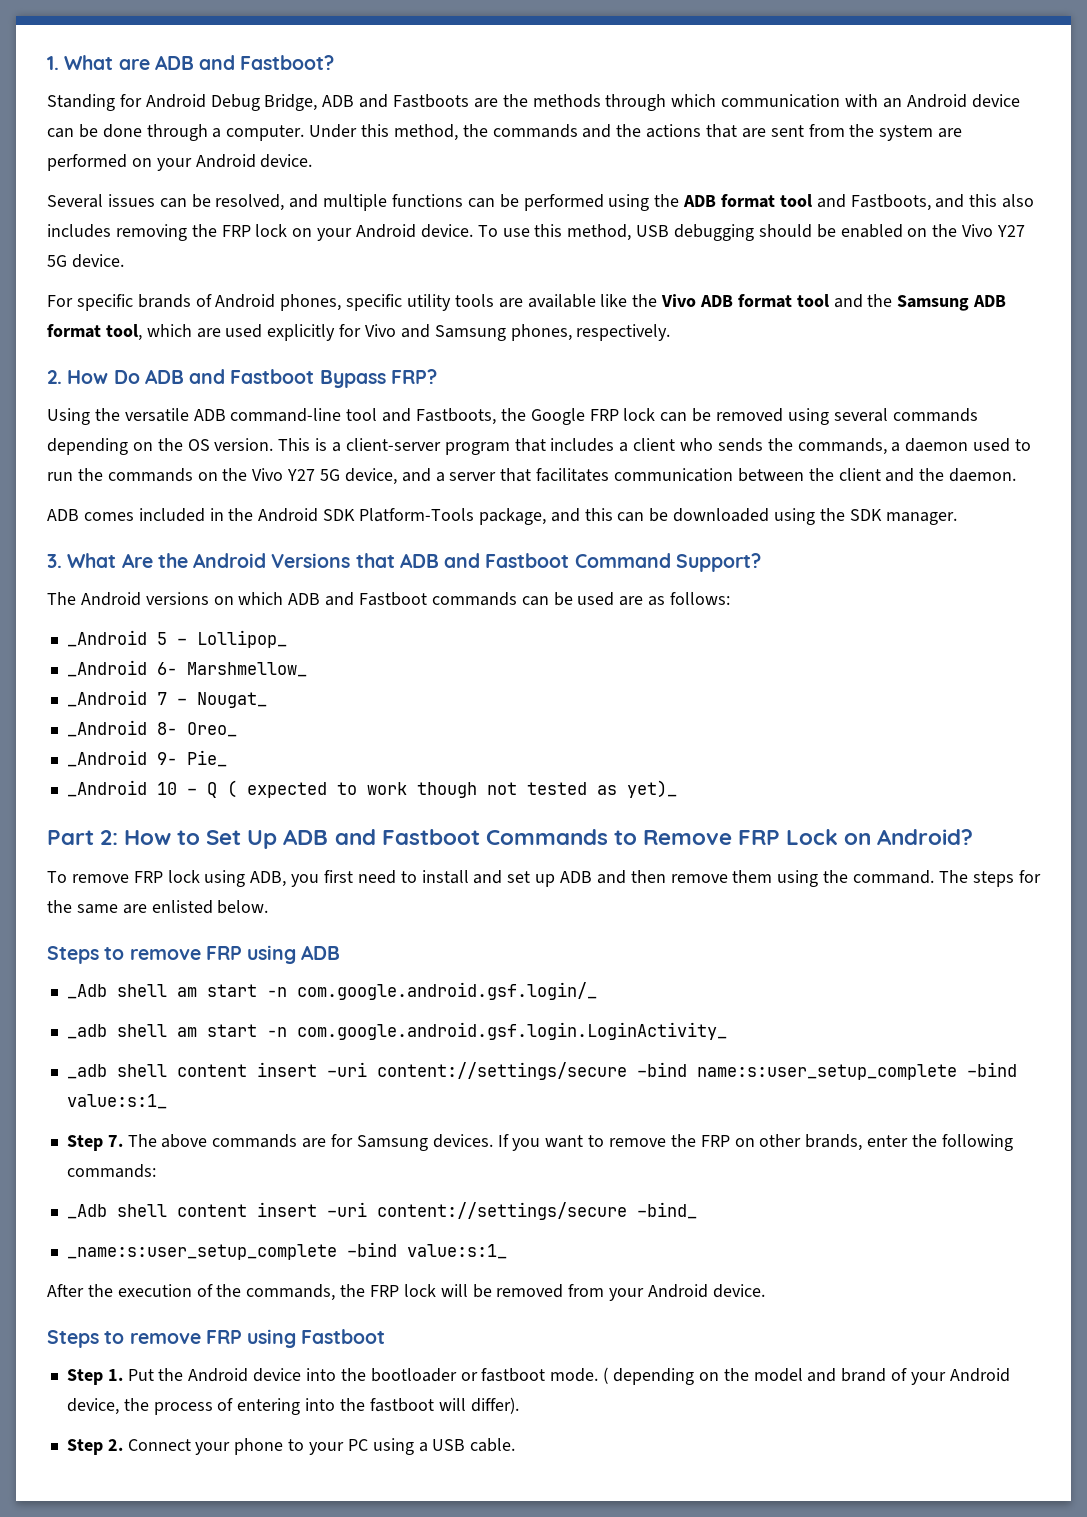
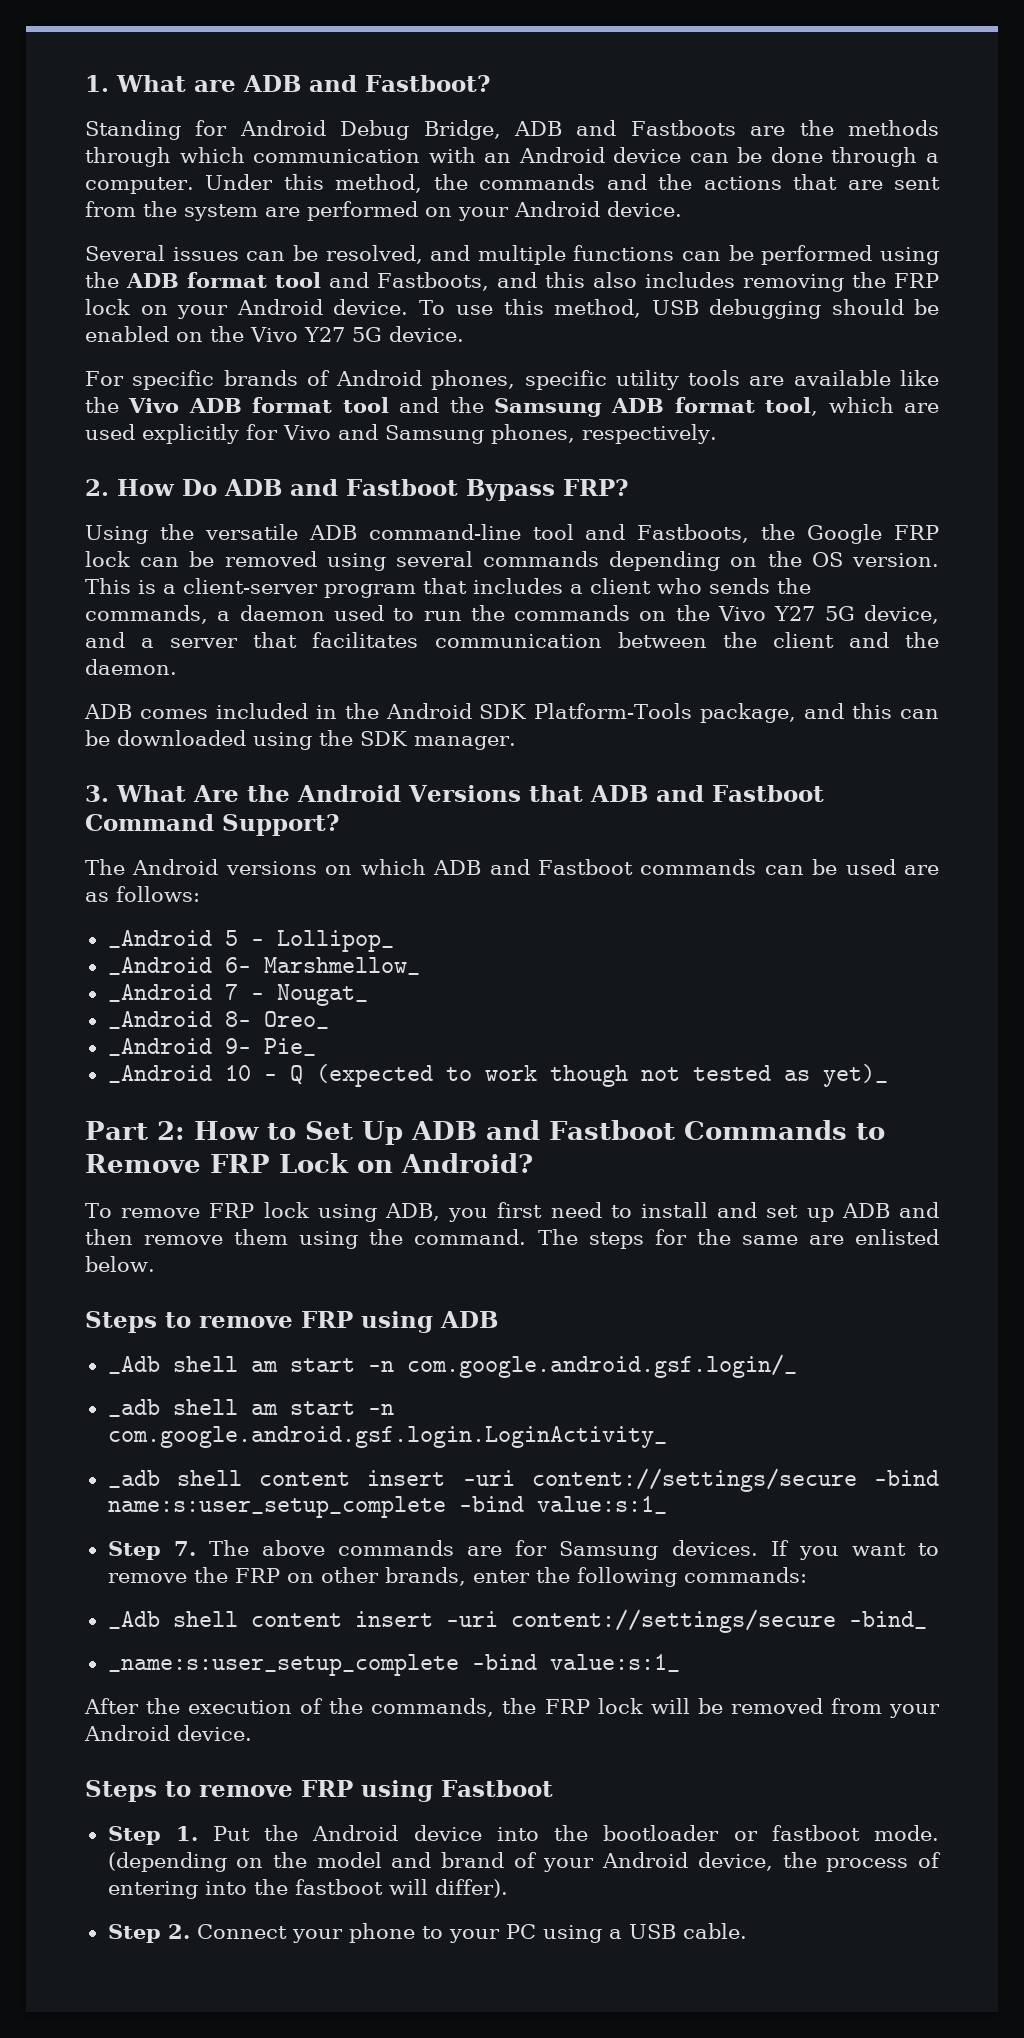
[226,780,327,798] ( expected -> [315,1064,433,1087] (expected
[603,1367,694,1385] ( depending -> [107,1852,227,1872] (depending

